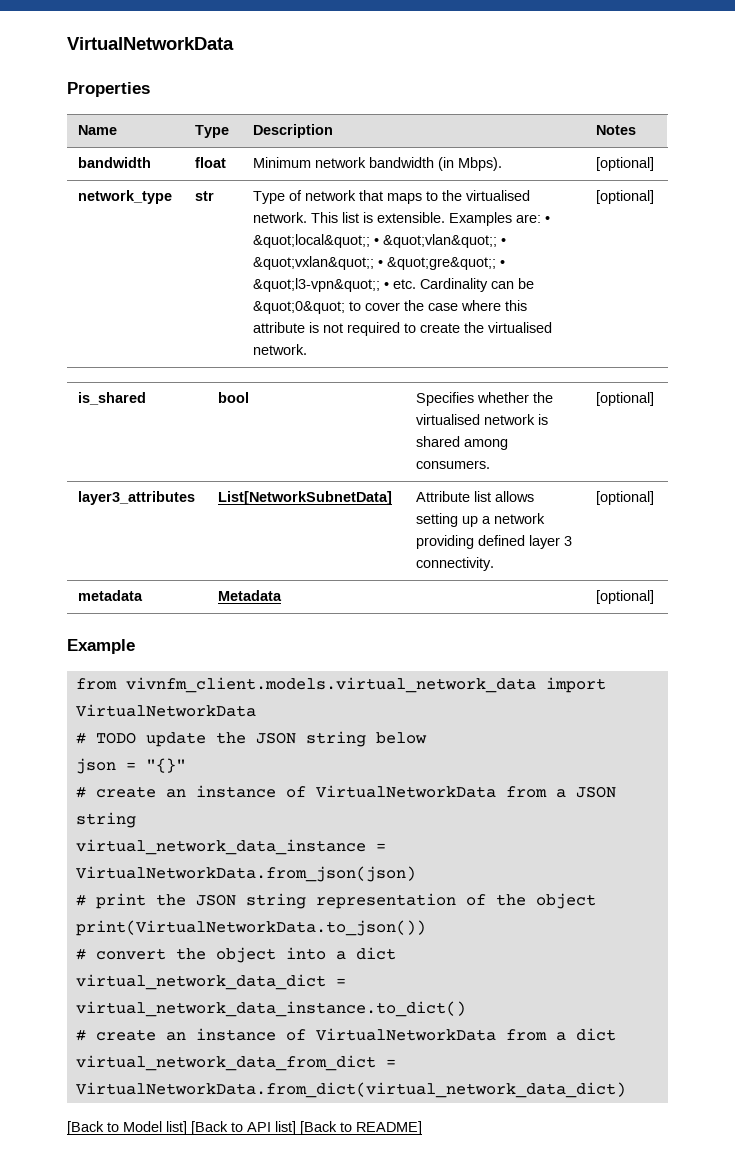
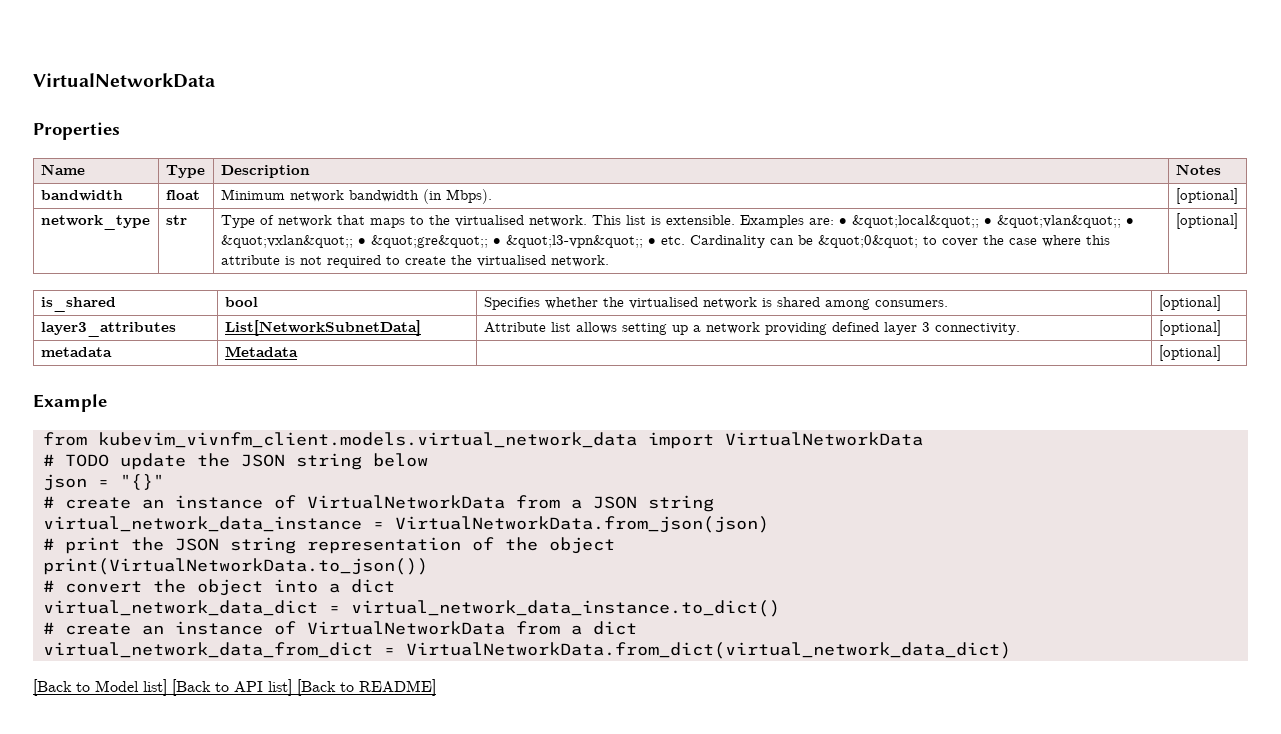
[125,677,536,693] vivnfm_client.models.virtual_network_data -> [97,432,637,448] kubevim_vivnfm_client.models.virtual_network_data

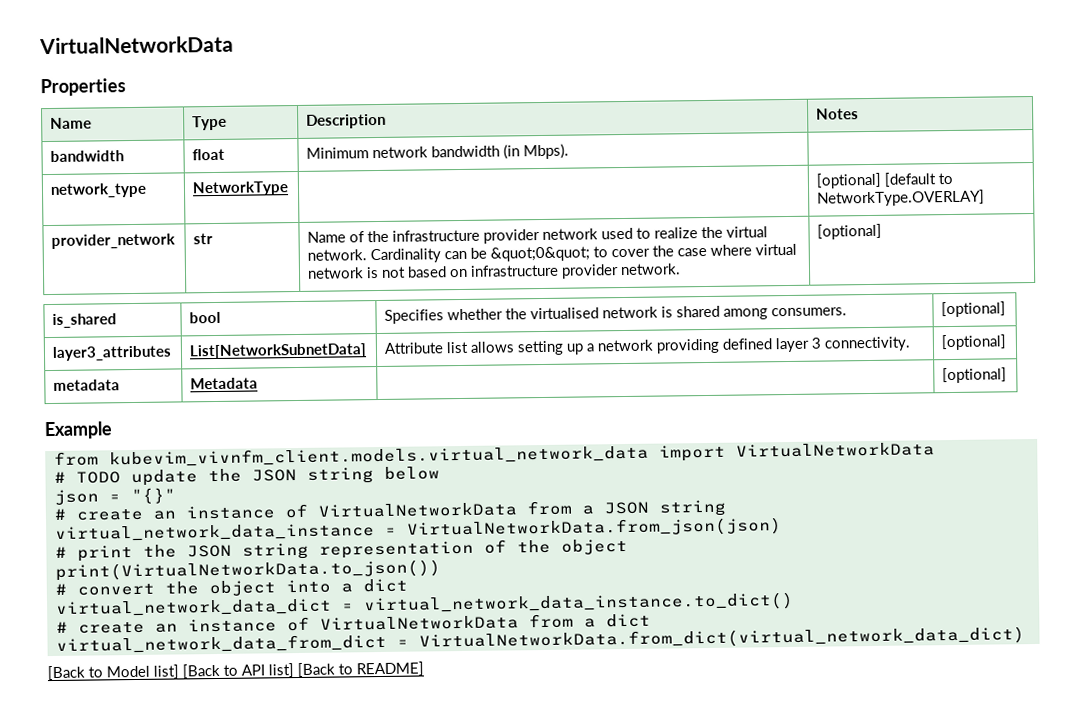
[1175,188,1238,204] [optional] -> (570, 151) none
[165,215,187,225] [220,215,1134,228] [220,235,685,248] str | Type of network that maps to the virtualised network. This list is extensible. Examples are: • &quot;local&quot;; • &quot;vlan&quot;; • &quot;vxlan&quot;; • &quot;gre&quot;; • &quot;l3-vpn&quot;; • etc. -> [192,181,290,197] [816,172,954,189] [817,189,986,207] [51,233,177,249] [193,233,214,245] [307,226,769,244] [307,249,368,261] NetworkType | | [optional] [default to NetworkType.OVERLAY] // provider_network | str | Name of the infrastructure provider network used to realize the virtual network.
[1085,235,1110,245] [220,255,546,268] this attribute is not required to create the virtualised -> [755,243,798,256] [307,264,620,279] virtual network is not based on infrastructure provider

